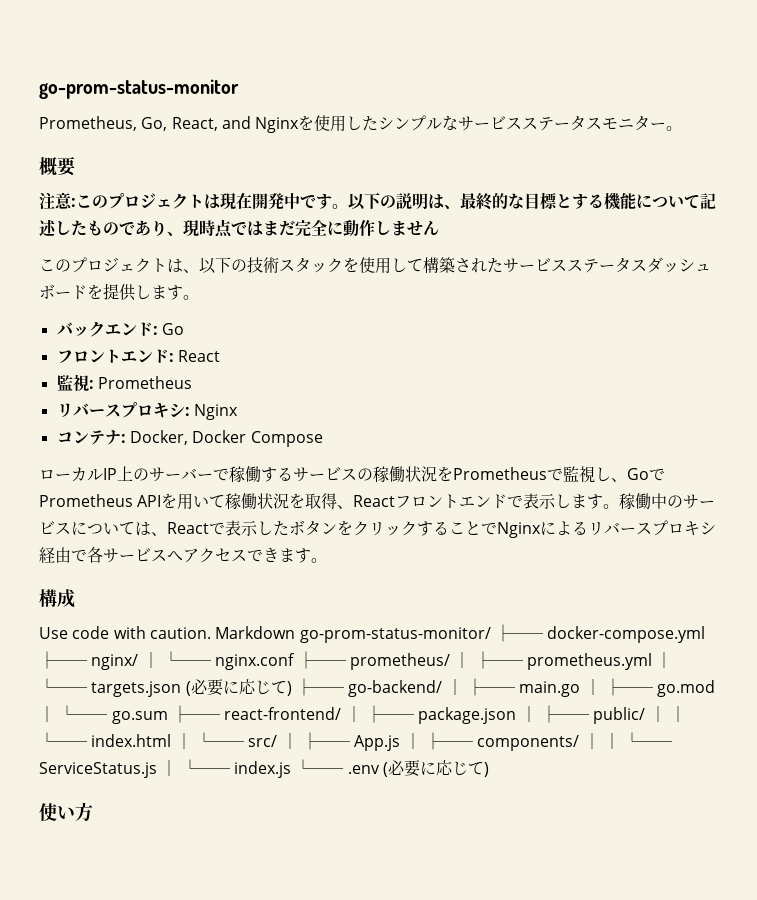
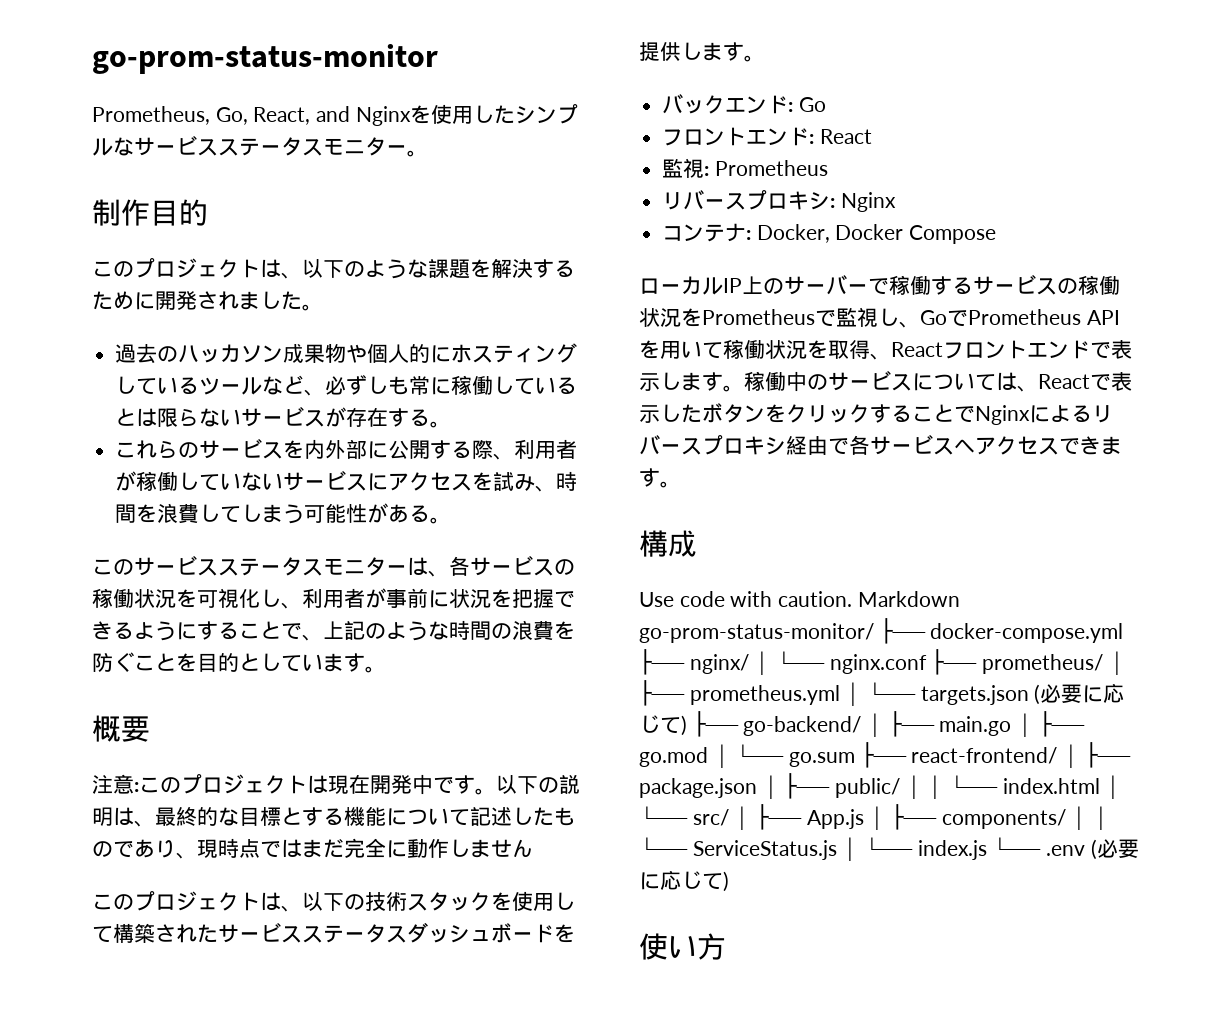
(683, 128) none -> [92,199,208,226] [92,258,575,279] [92,291,323,311] [115,343,578,364] [115,375,578,396] [115,407,452,428] [115,439,578,460] [115,471,578,492] [115,503,452,524] [92,556,575,577] [92,588,575,609] [92,620,575,641] [92,652,386,673] // 制作目的 // このプロジェクトは、以下のような課題を解決するために開発されました。 // 過去のハッカソン成果物や個人的にホスティングしているツールなど、必ずしも常に稼働しているとは限らないサービスが存在する。 // これらのサービスを内外部に公開する際、利用者が稼働していないサービスにアクセスを試み、時間を浪費してしまう可能性がある。 // このサービスステータスモニターは、各サービスの稼働状況を可視化し、利用者が事前に状況を把握できるようにすることで、上記のような時間の浪費を防ぐことを目的としています。

